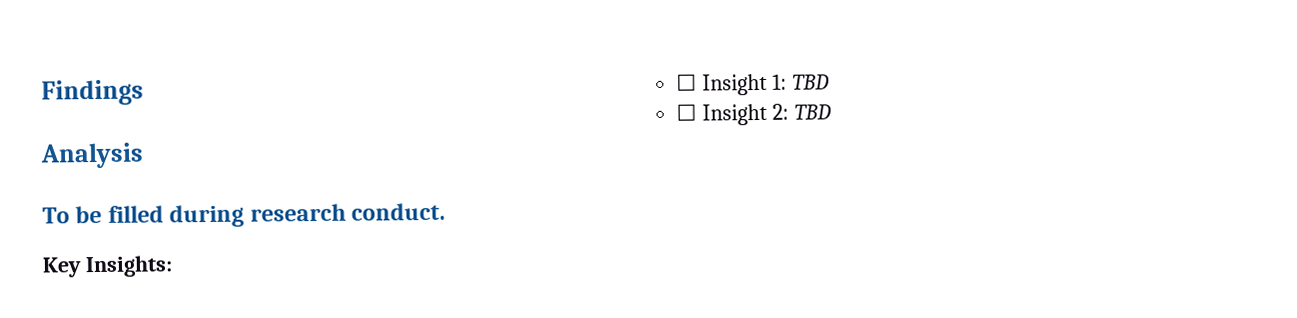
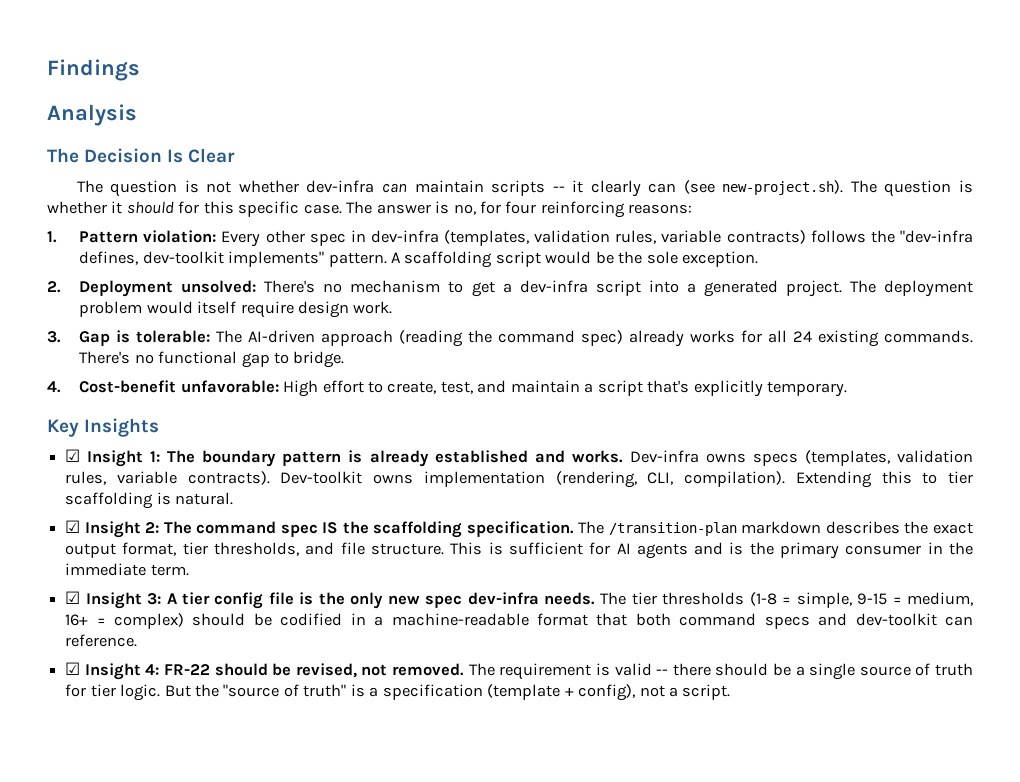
[42,202,447,228] [42,255,173,278] [676,73,831,96] [676,103,833,126] To be filled during research conduct. // Key Insights: // ☐ Insight 1: TBD // ☐ Insight 2: TBD -> [47,148,236,163] [76,180,973,197] [47,201,693,218] [47,230,973,247] [79,251,759,268] [47,280,973,297] [79,301,393,318] [47,330,974,347] [79,351,345,368] [47,380,848,397] [47,418,160,437] [65,449,974,467] [65,471,973,488] [65,492,234,509] [65,520,973,538] [65,542,973,559] [65,563,189,576] [65,591,974,609] [65,613,974,629] [65,634,138,647] [65,662,973,680] [65,684,731,701] The Decision Is Clear // The question is not whether dev-infra can maintain scripts -- it clearly can (see new-project.sh). The question is whether it should for this specific case. The answer is no, for four reinforcing reasons: // 1. Pattern violation: Every other spec in dev-infra (templates, validation rules, variable contracts) follows the "dev-infra defines, dev-toolkit implements" pattern. A scaffolding script would be the sole exception. // 2. Deployment unsolved: There's no mechanism to get a dev-infra script into a generated project. The deployment problem would itself require design work. // 3. Gap is tolerable: The AI-driven approach (reading the command spec) already works for all 24 existing commands. There's no functional gap to bridge. // 4. Cost-benefit unfavorable: High effort to create, test, and maintain a script that's explicitly temporary. // Key Insights // ☑ Insight 1: The boundary pattern is already established and works. Dev-infra owns specs (templates, validation rules, variable contracts). Dev-toolkit owns implementation (rendering, CLI, compilation). Extending this to tier scaffolding is natural. // ☑ Insight 2: The command spec IS the scaffolding specification. The /transition-plan markdown describes the exact output format, tier thresholds, and file structure. This is sufficient for AI agents and is the primary consumer in the immediate term. // ☑ Insight 3: A tier config file is the only new spec dev-infra needs. The tier thresholds (1-8 = simple, 9-15 = medium, 16+ = complex) should be codified in a machine-readable format that both command specs and dev-toolkit can reference. // ☑ Insight 4: FR-22 should be revised, not removed. The requirement is valid -- there should be a single source of truth for tier logic. But the "source of truth" is a specification (template + config), not a script.

